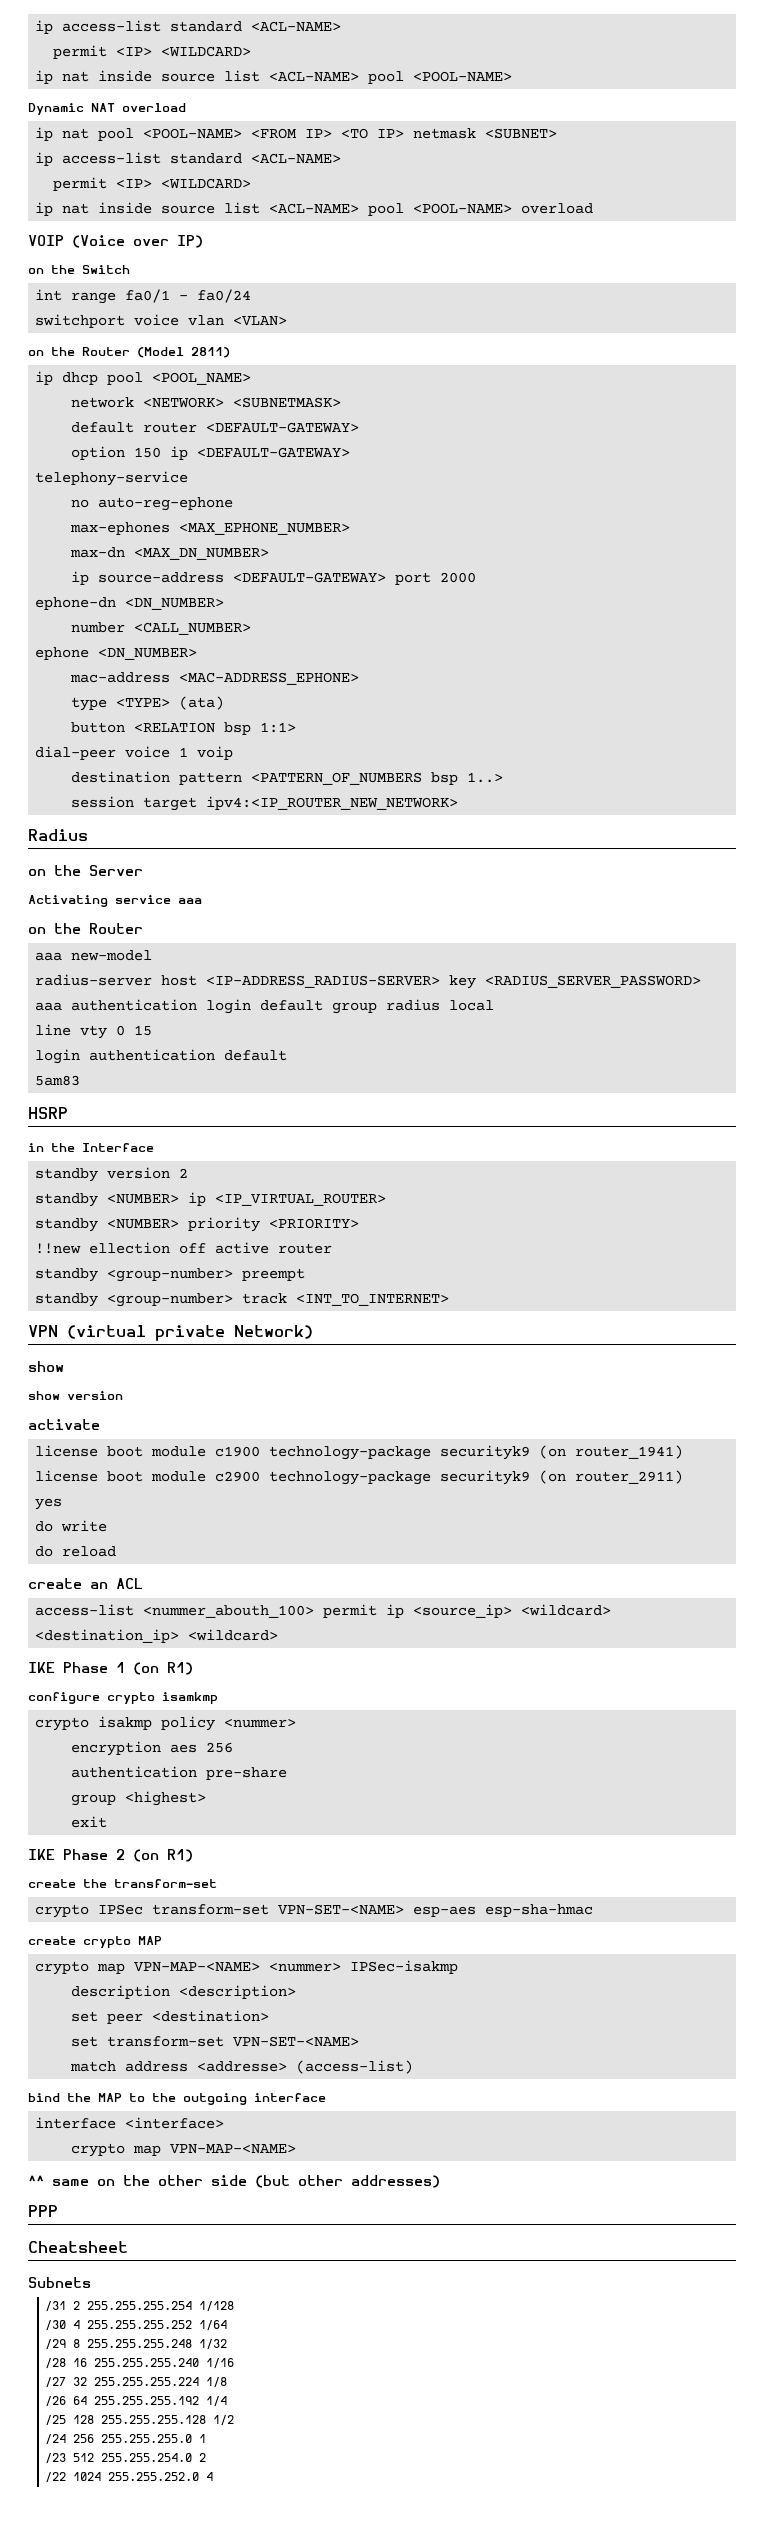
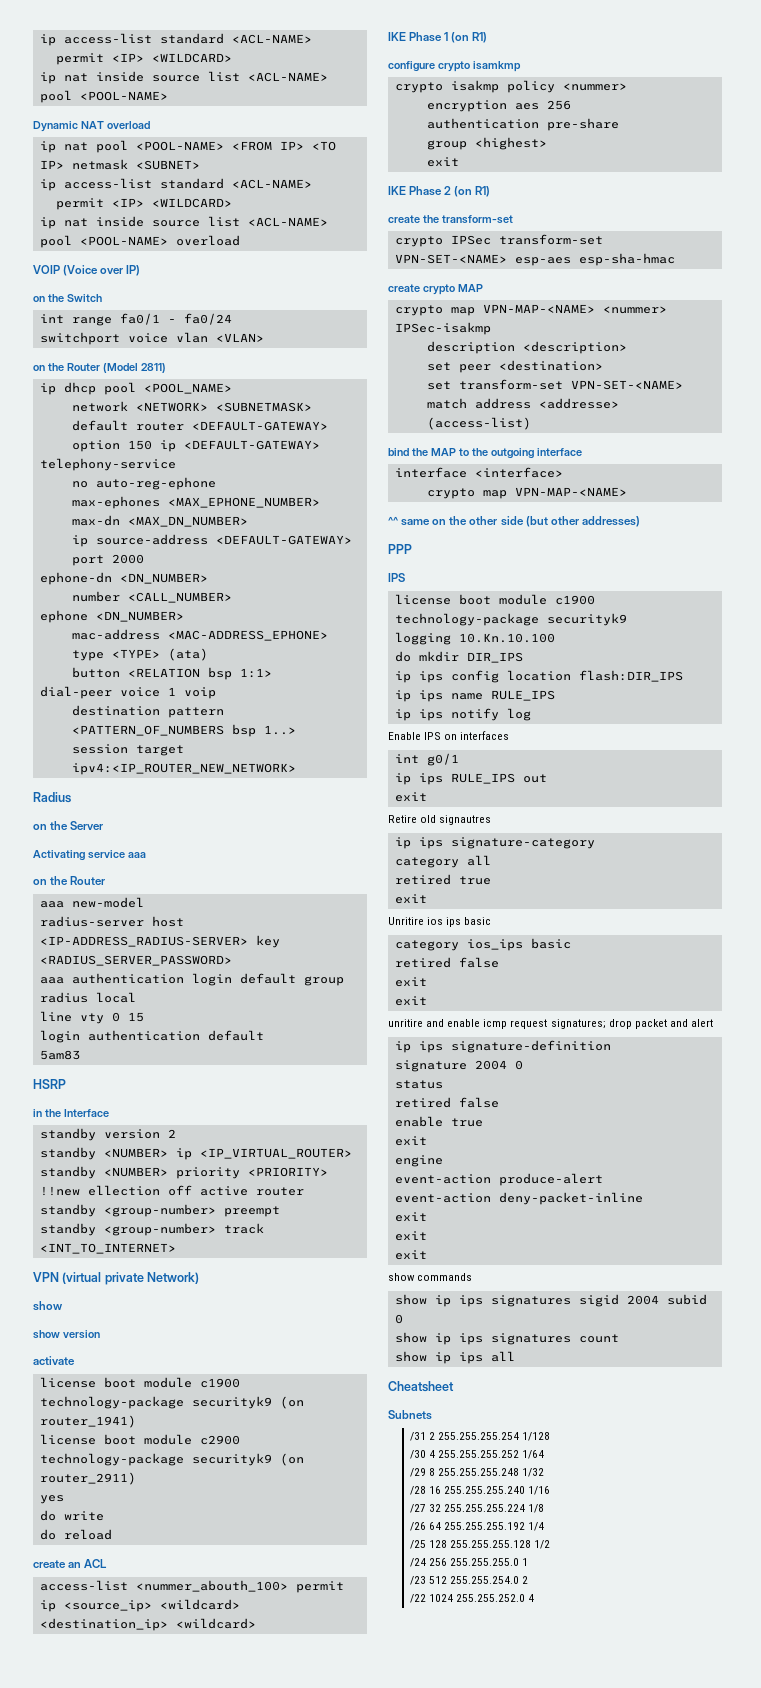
(58, 2211) none -> [388,573,405,582] [394,594,595,605] [394,613,627,626] [394,632,555,645] [394,651,523,663] [394,670,683,683] [394,690,555,702] [394,708,531,721] [388,731,510,740] [394,753,459,766] [394,773,547,785] [394,792,427,802] [388,815,492,825] [394,837,595,849] [394,855,491,868] [394,874,491,885] [394,894,427,904] [388,917,492,927] [394,938,571,951] [394,957,499,968] [394,977,427,987] [394,996,427,1006] [388,1019,713,1029] [394,1040,611,1053] [394,1060,523,1072] [394,1080,443,1089] [394,1097,499,1108] [394,1116,483,1127] [394,1136,427,1146] [394,1155,443,1167] [394,1173,603,1186] [394,1192,643,1205] [394,1212,427,1222] [394,1231,427,1241] [394,1250,427,1260] [388,1273,473,1281] [394,1294,707,1307] [394,1314,403,1324] [394,1332,619,1345] [394,1351,515,1364] // IPS // license boot module c1900 technology-package securityk9 // logging 10.Kn.10.100 // do mkdir DIR_IPS // ip ips config location flash:DIR_IPS // ip ips name RULE_IPS // ip ips notify log // Enable IPS on interfaces // int g0/1 // ip ips RULE_IPS out // exit // Retire old signautres // ip ips signature-category // category all // retired true // exit // Unritire ios ips basic // category ios_ips basic // retired false // exit // exit // unritire and enable icmp request signatures; drop packet and alert // ip ips signature-definition // signature 2004 0 // status // retired false // enable true // exit // engine // event-action produce-alert // event-action deny-packet-inline // exit // exit // exit // show commands // show ip ips signatures sigid 2004 subid 0 // show ip ips signatures count // show ip ips all

